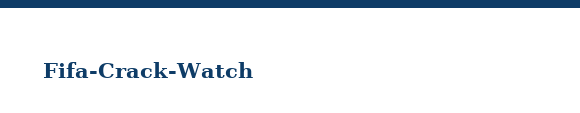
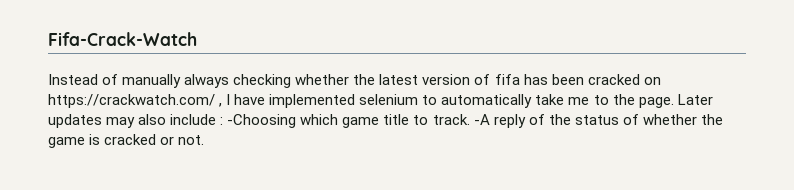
(253, 70) none -> [48,74,661,88] [48,94,713,108] [48,114,723,128] [48,134,205,148] // Instead of manually always checking whether the latest version of fifa has been cracked on https://crackwatch.com/ , I have implemented selenium to automatically take me to the page. Later updates may also include : -Choosing which game title to track. -A reply of the status of whether the game is cracked or not.

